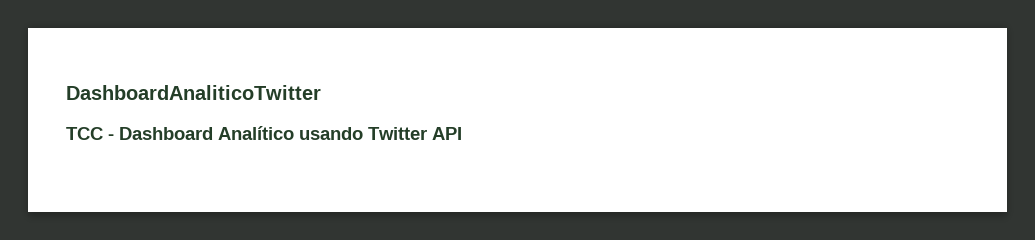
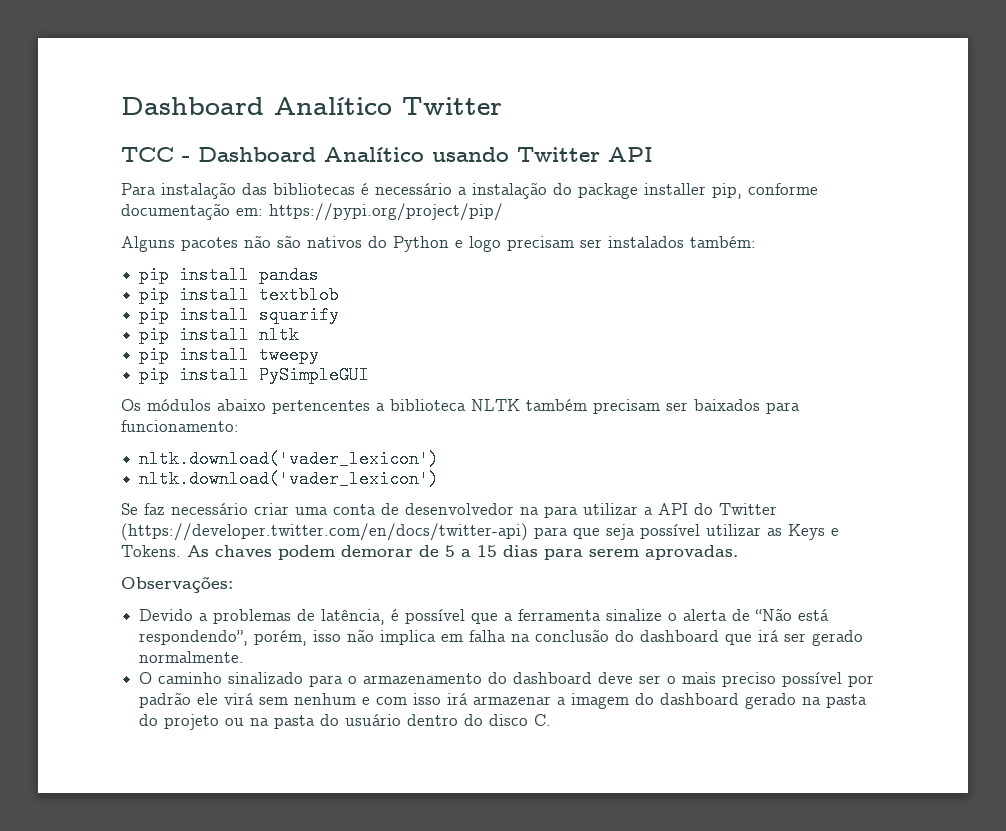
[66,85,321,100] DashboardAnaliticoTwitter -> [121,97,502,115] Dashboard Analítico Twitter
(462, 133) none -> [121,182,818,199] [121,203,503,221] [121,235,756,252] [139,266,320,284] [139,286,340,304] [139,306,340,324] [139,326,300,344] [139,346,320,364] [139,366,370,384] [121,399,800,414] [121,420,239,432] [139,450,440,468] [139,470,440,488] [121,503,777,518] [121,523,839,541] [121,545,738,560] [121,576,233,593] [139,608,830,625] [139,629,864,646] [139,651,245,663] [139,672,875,687] [139,692,868,709] [139,714,552,730] // Para instalação das bibliotecas é necessário a instalação do package installer pip, conforme documentação em: https://pypi.org/project/pip/ // Alguns pacotes não são nativos do Python e logo precisam ser instalados também: // pip install pandas // pip install textblob // pip install squarify // pip install nltk // pip install tweepy // pip install PySimpleGUI // Os módulos abaixo pertencentes a biblioteca NLTK também precisam ser baixados para funcionamento: // nltk.download('vader_lexicon') // nltk.download('vader_lexicon') // Se faz necessário criar uma conta de desenvolvedor na para utilizar a API do Twitter (https://developer.twitter.com/en/docs/twitter-api) para que seja possível utilizar as Keys e Tokens. As chaves podem demorar de 5 a 15 dias para serem aprovadas. // Observações: // Devido a problemas de latência, é possível que a ferramenta sinalize o alerta de “Não está respondendo”, porém, isso não implica em falha na conclusão do dashboard que irá ser gerado normalmente. // O caminho sinalizado para o armazenamento do dashboard deve ser o mais preciso possível por padrão ele virá sem nenhum e com isso irá armazenar a imagem do dashboard gerado na pasta do projeto ou na pasta do usuário dentro do disco C.

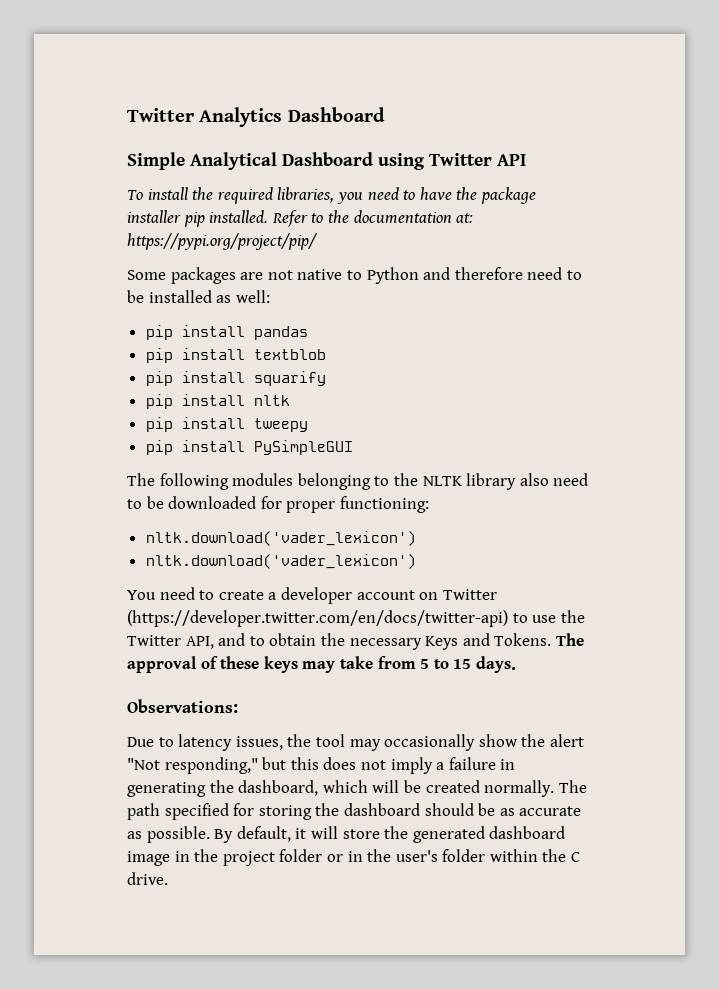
[121,97,502,115] [121,147,653,162] [121,182,818,199] [121,203,503,221] [121,235,756,252] Dashboard Analítico Twitter // TCC - Dashboard Analítico usando Twitter API // Para instalação das bibliotecas é necessário a instalação do package installer pip, conforme documentação em: https://pypi.org/project/pip/ // Alguns pacotes não são nativos do Python e logo precisam ser instalados também: -> [127,107,385,127] [127,152,526,170] [127,187,536,204] [127,210,474,227] [127,233,317,250] [127,267,582,284] [127,290,270,303] Twitter Analytics Dashboard // Simple Analytical Dashboard using Twitter API // To install the required libraries, you need to have the package installer pip installed. Refer to the documentation at: https://pypi.org/project/pip/ // Some packages are not native to Python and therefore need to be installed as well:
[121,399,800,414] [121,420,239,432] [139,450,440,468] [139,470,440,488] [121,503,777,518] [121,523,839,541] [121,545,738,560] [121,576,233,593] [139,608,830,625] [139,629,864,646] [139,651,245,663] [139,672,875,687] [139,692,868,709] [139,714,552,730] Os módulos abaixo pertencentes a biblioteca NLTK também precisam ser baixados para funcionamento: // nltk.download('vader_lexicon') // nltk.download('vader_lexicon') // Se faz necessário criar uma conta de desenvolvedor na para utilizar a API do Twitter (https://developer.twitter.com/en/docs/twitter-api) para que seja possível utilizar as Keys e Tokens. As chaves podem demorar de 5 a 15 dias para serem aprovadas. // Observações: // Devido a problemas de latência, é possível que a ferramenta sinalize o alerta de “Não está respondendo”, porém, isso não implica em falha na conclusão do dashboard que irá ser gerado normalmente. // O caminho sinalizado para o armazenamento do dashboard deve ser o mais preciso possível por padrão ele virá sem nenhum e com isso irá armazenar a imagem do dashboard gerado na pasta do projeto ou na pasta do usuário dentro do disco C. -> [127,473,589,490] [127,496,429,513] [145,531,416,546] [145,554,416,569] [127,587,497,604] [127,610,585,627] [127,633,584,650] [127,656,516,673] [127,699,238,713] [127,734,584,751] [127,757,516,774] [127,780,587,797] [127,803,582,820] [127,826,566,843] [127,849,581,866] [127,872,168,885] The following modules belonging to the NLTK library also need to be downloaded for proper functioning: // nltk.download('vader_lexicon') // nltk.download('vader_lexicon') // You need to create a developer account on Twitter (https://developer.twitter.com/en/docs/twitter-api) to use the Twitter API, and to obtain the necessary Keys and Tokens. The approval of these keys may take from 5 to 15 days. // Observations: // Due to latency issues, the tool may occasionally show the alert "Not responding," but this does not imply a failure in generating the dashboard, which will be created normally. The path specified for storing the dashboard should be as accurate as possible. By default, it will store the generated dashboard image in the project folder or in the user's folder within the C drive.

